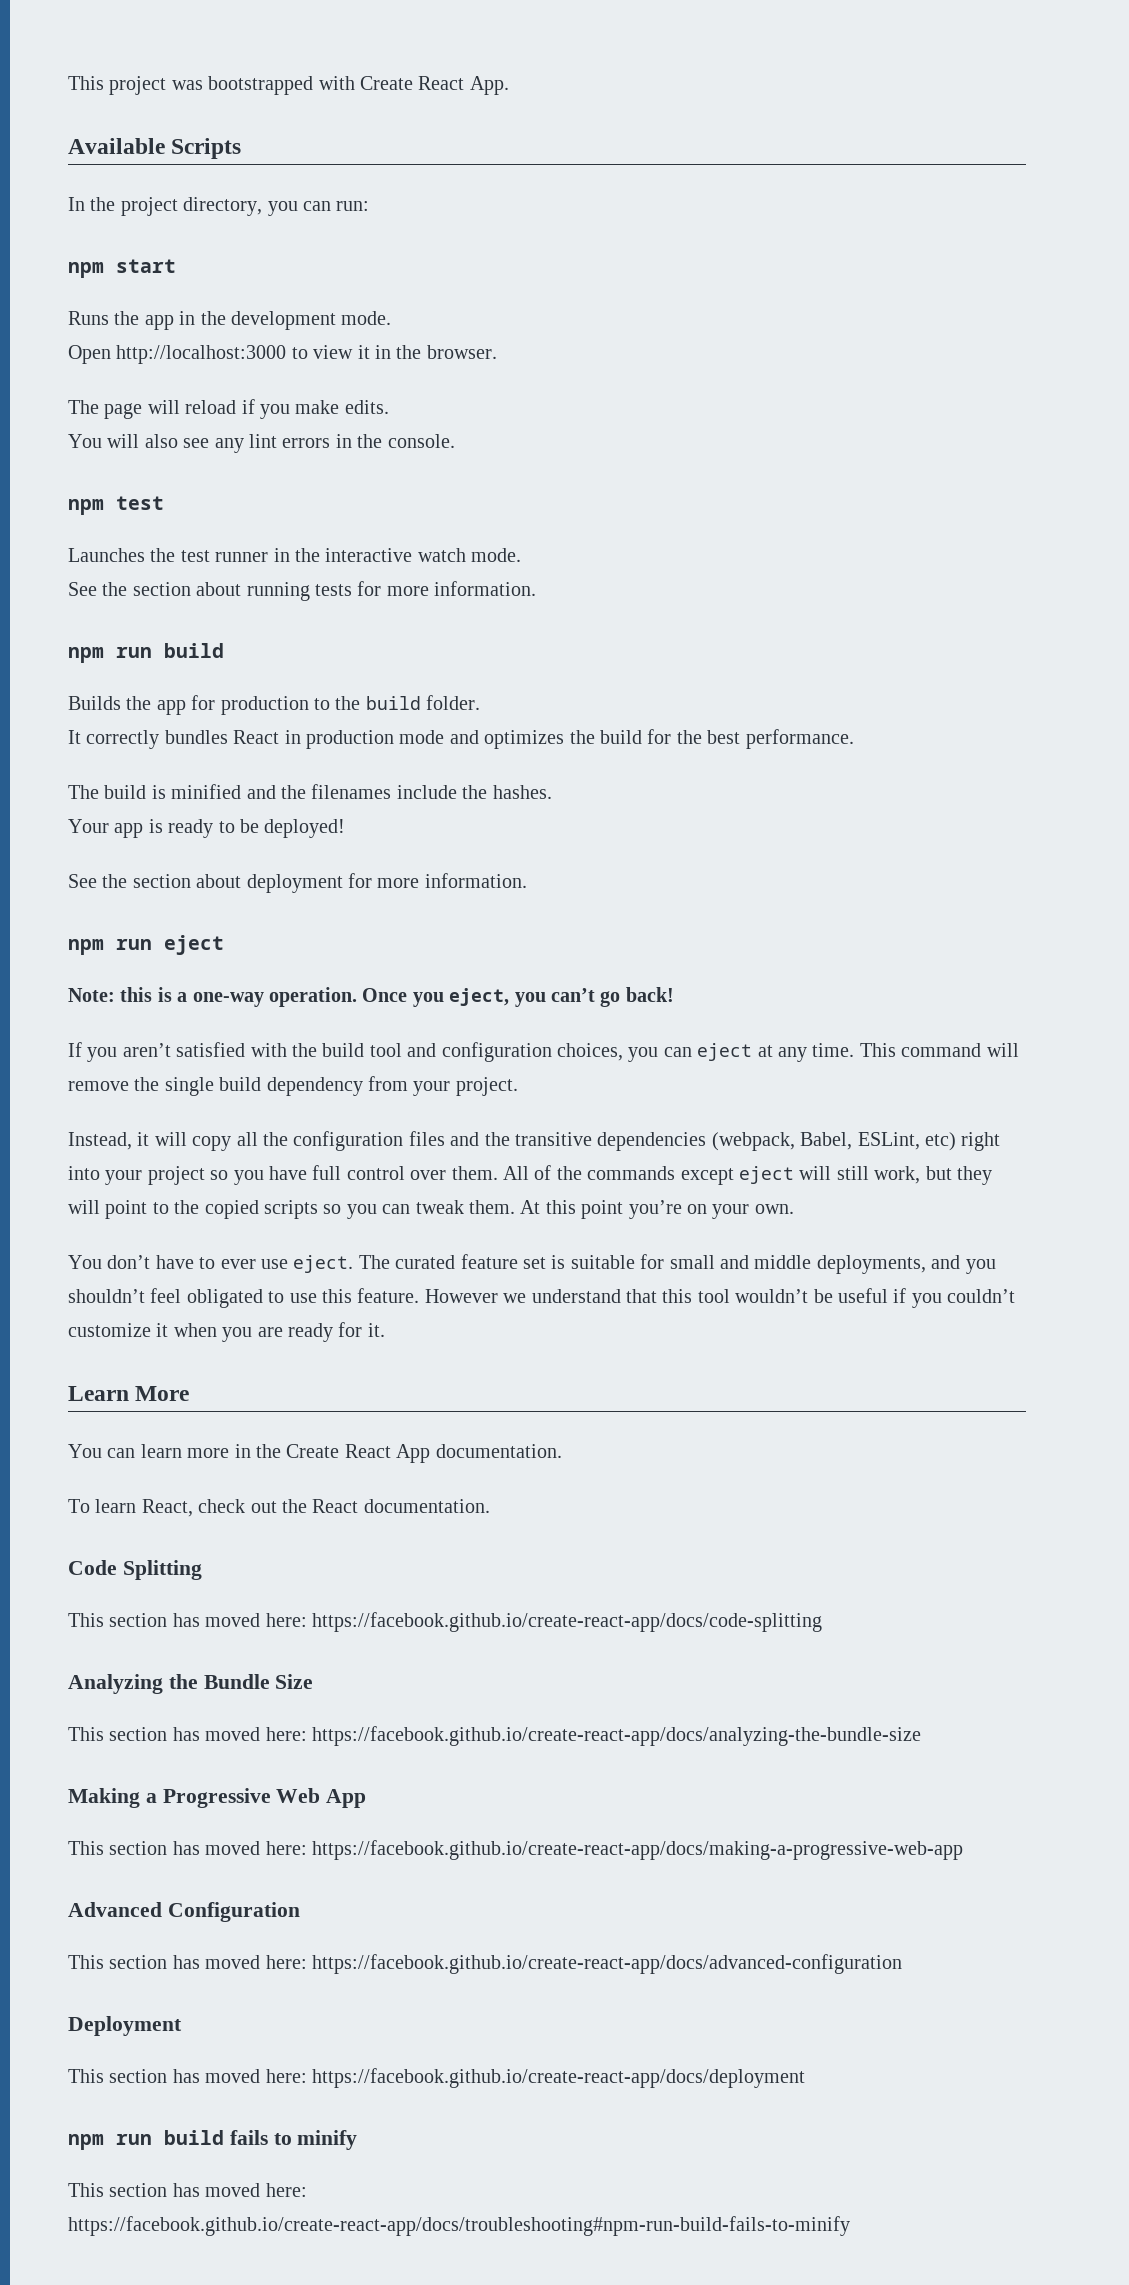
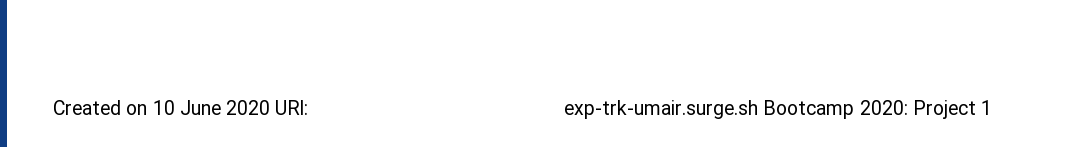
[68,76,509,95] [68,138,242,159] [68,197,370,216] [68,259,176,278] [68,311,392,330] [68,345,497,364] [68,399,389,419] [68,434,455,453] [68,496,164,515] [68,548,522,562] [68,581,537,601] [68,643,224,663] [68,695,481,715] [68,729,854,749] [68,784,552,799] [68,819,346,838] [68,873,527,893] [68,935,224,955] [68,987,674,1007] [68,1042,1019,1062] [68,1076,518,1096] [68,1131,1001,1151] [68,1165,992,1185] [68,1200,794,1219] [68,1254,996,1274] [68,1288,1016,1308] [68,1322,385,1342] [68,1386,190,1401] [68,1444,562,1463] [68,1499,490,1517] [68,1560,202,1580] [68,1612,822,1632] [68,1674,314,1694] [68,1726,921,1746] [68,1788,367,1808] [68,1840,963,1860] [68,1902,300,1922] [68,1954,902,1974] [68,2016,182,2036] [68,2068,805,2088] [68,2130,358,2150] [68,2183,307,2197] [68,2216,850,2236] This project was bootstrapped with Create React App. // Available Scripts // In the project directory, you can run: // npm start // Runs the app in the development mode. // Open http://localhost:3000 to view it in the browser. // The page will reload if you make edits. // You will also see any lint errors in the console. // npm test // Launches the test runner in the interactive watch mode. // See the section about running tests for more information. // npm run build // Builds the app for production to the build folder. // It correctly bundles React in production mode and optimizes the build for the best performance. // The build is minified and the filenames include the hashes. // Your app is ready to be deployed! // See the section about deployment for more information. // npm run eject // Note: this is a one-way operation. Once you eject, you can’t go back! // If you aren’t satisfied with the build tool and configuration choices, you can eject at any time. This command will remove the single build dependency from your project. // Instead, it will copy all the configuration files and the transitive dependencies (webpack, Babel, ESLint, etc) right into your project so you have full control over them. All of the commands except eject will still work, but they will point to the copied scripts so you can tweak them. At this point you’re on your own. // You don’t have to ever use eject. The curated feature set is suitable for small and middle deployments, and you shouldn’t feel obligated to use this feature. However we understand that this tool wouldn’t be useful if you couldn’t customize it when you are ready for it. // Learn More // You can learn more in the Create React App documentation. // To learn React, check out the React documentation. // Code Splitting // This section has moved here: https://facebook.github.io/create-react-app/docs/code-splitting // Analyzing the Bundle Size // This section has moved here: https://facebook.github.io/create-react-app/docs/analyzing-the-bundle-size // Making a Progressive Web App // This section has moved here: https://facebook.github.io/create-react-app/docs/making-a-progressive-web-app // Advanced Configuration // This section has moved here: https://facebook.github.io/create-react-app/docs/advanced-configuration // Deployment // This section has moved here: https://facebook.github.io/create-react-app/docs/deployment // npm run build fails to minify // This section has moved here: https://facebook.github.io/create-react-app/docs/troubleshooting#npm-run-build-fails-to-minify -> [53,100,993,119] Created on 10 June 2020 URl: exp-trk-umair.surge.sh Bootcamp 2020: Project 1

